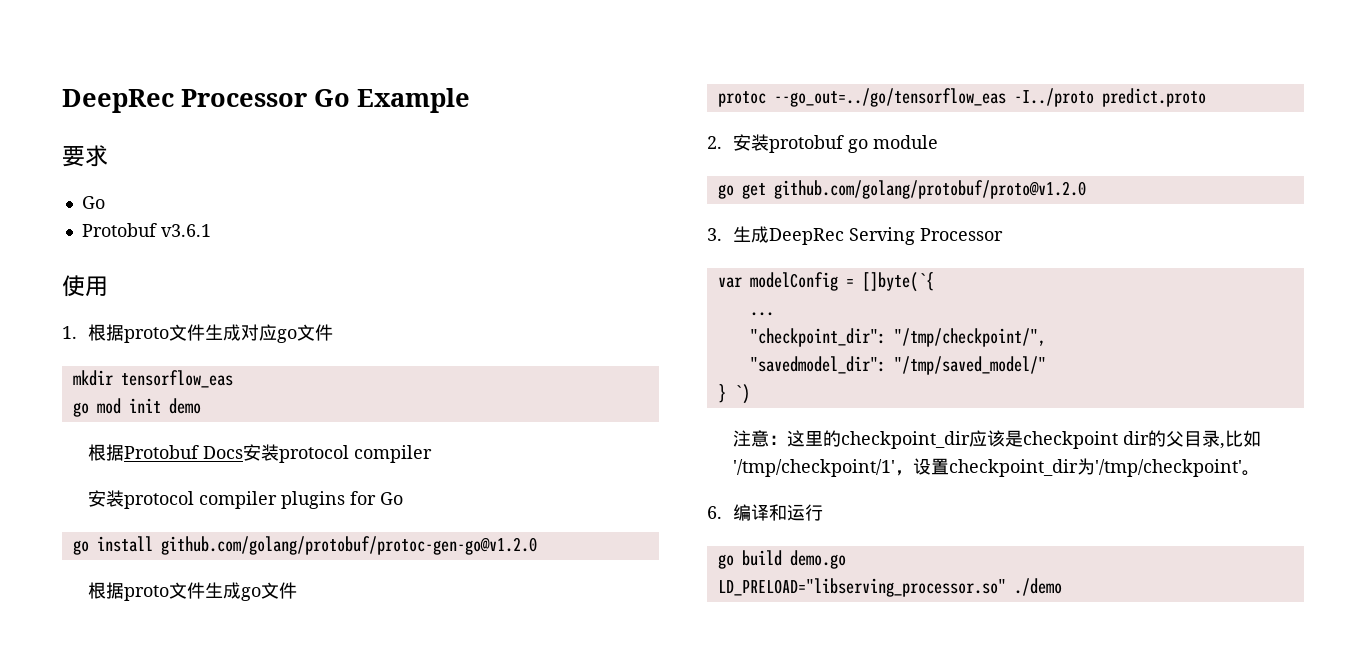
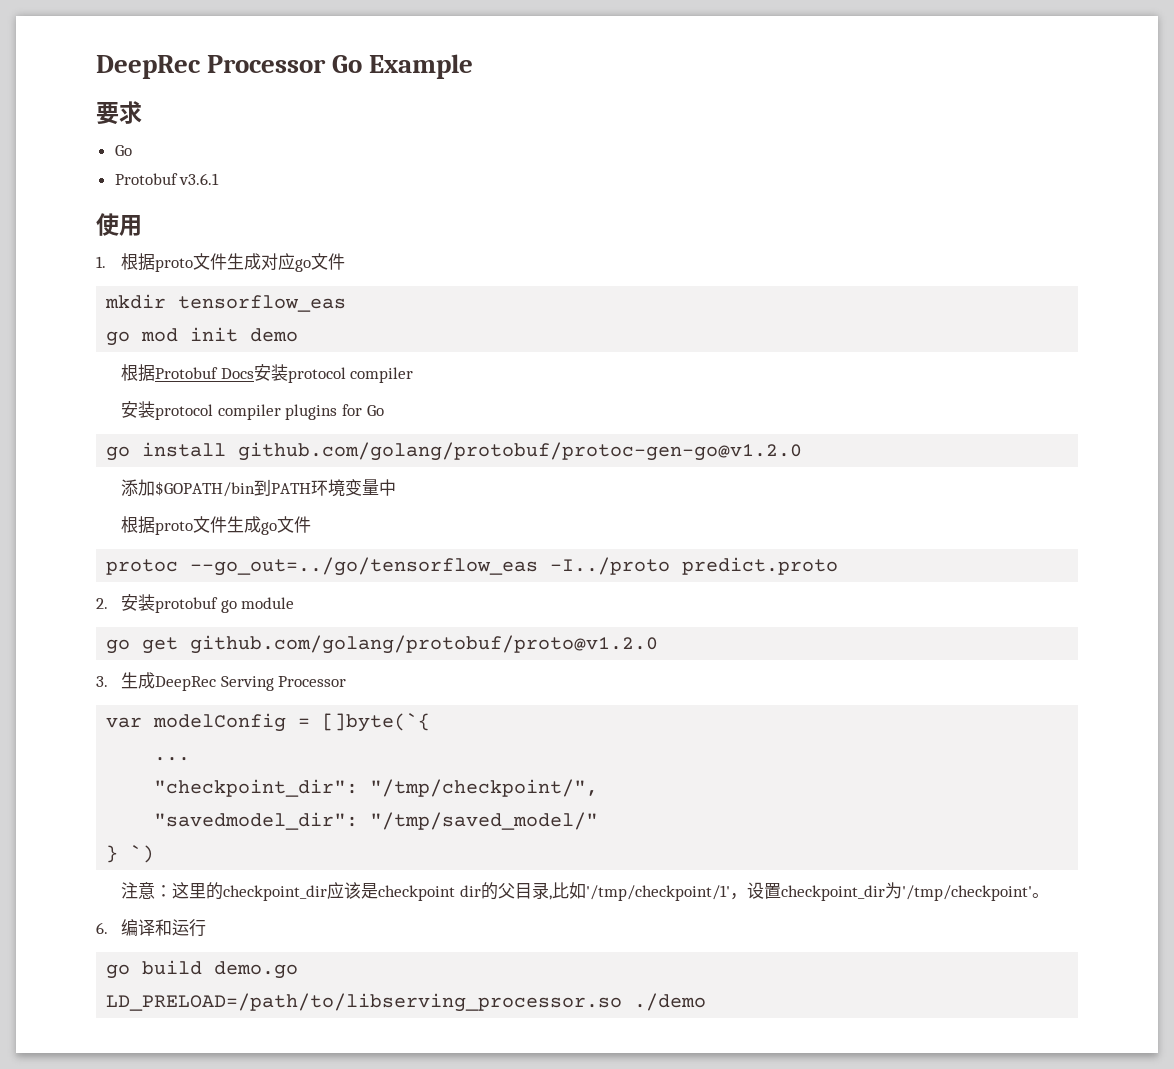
(537, 545) none -> [121,479,397,497] // 添加$GOPATH/bin到PATH环境变量中
[717,578,1006,597] LD_PRELOAD="libserving_processor.so" -> [106,993,623,1012] LD_PRELOAD=/path/to/libserving_processor.so

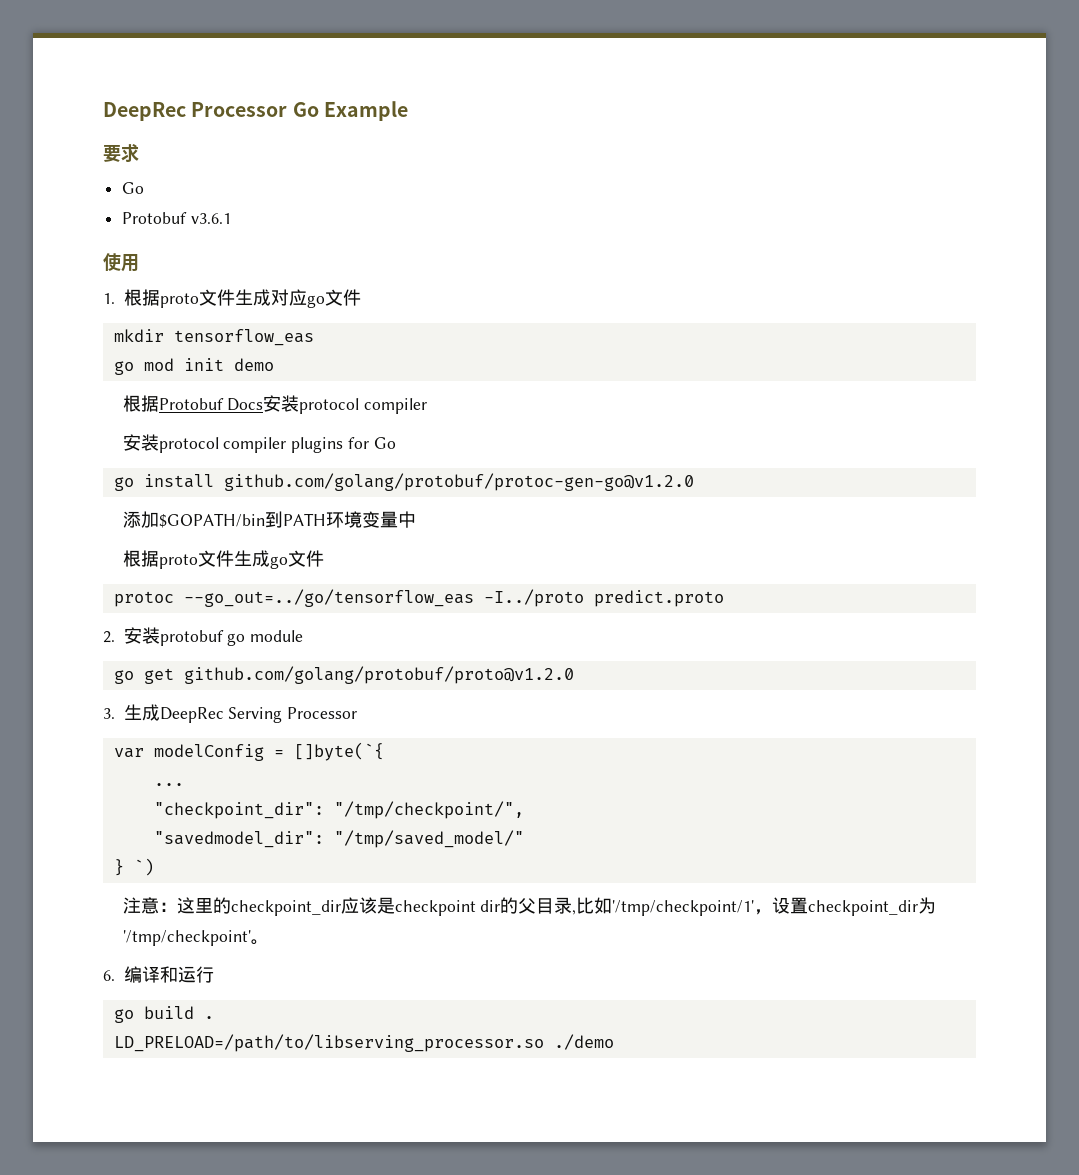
[214,961,299,979] demo.go -> [203,1016,214,1019] .

